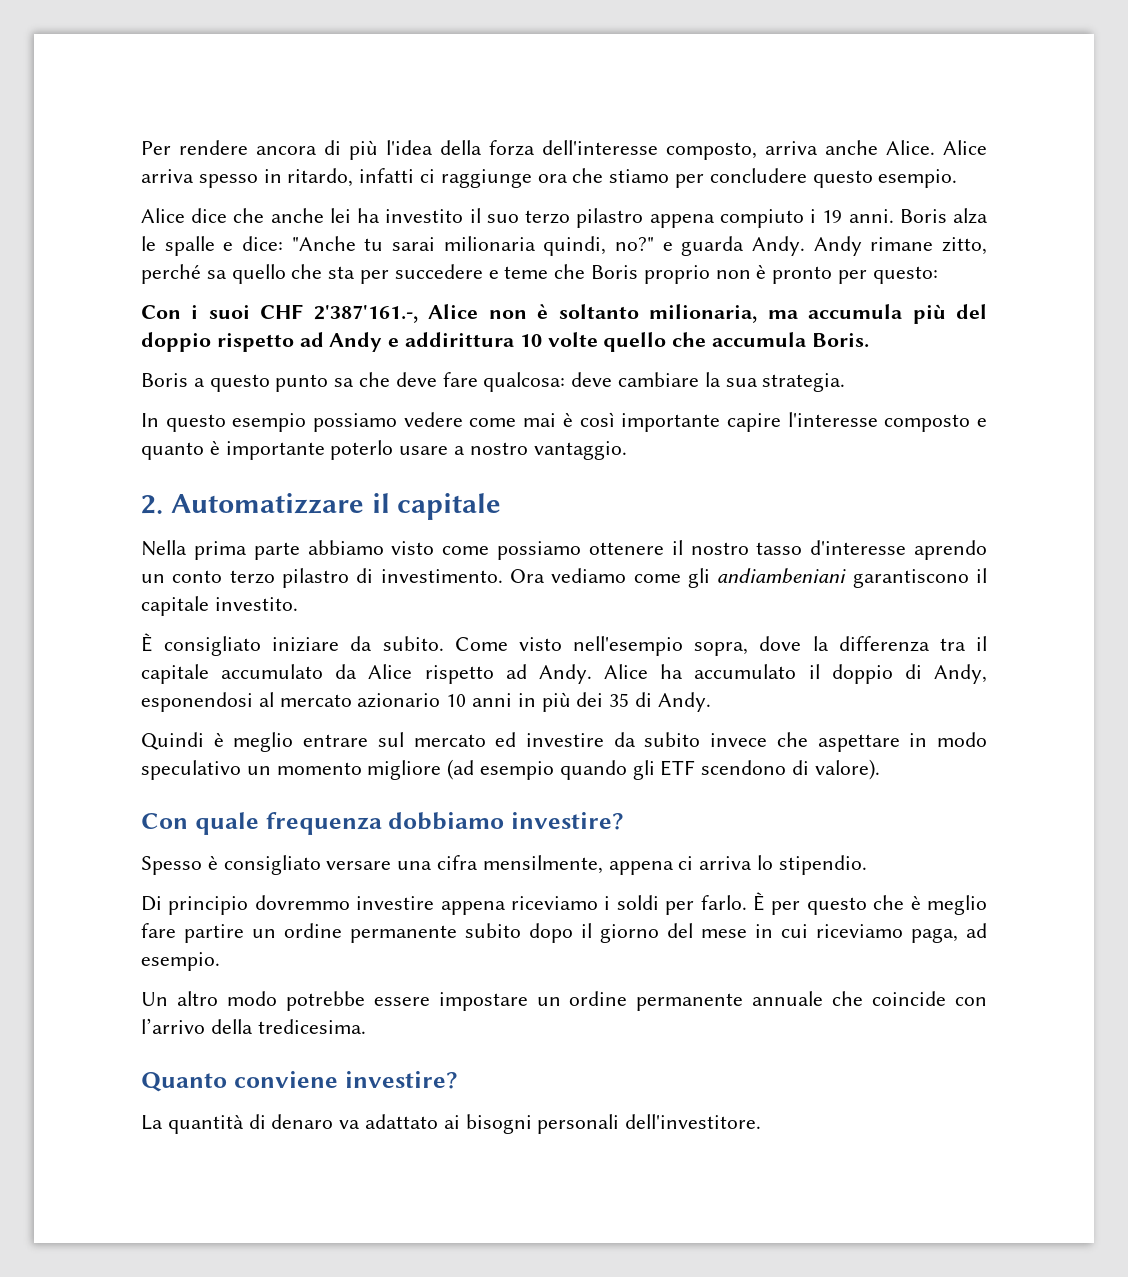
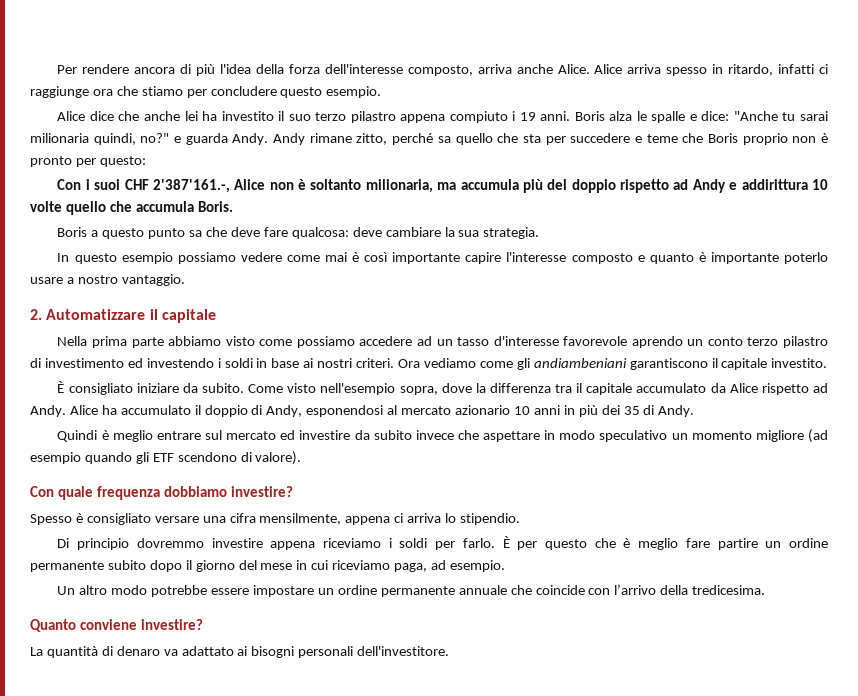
[588,540,749,555] ottenere il nostro -> [359,336,453,346] accedere ad un
(907, 547) none -> [563,336,628,346] favorevole
[380,569,503,583] investimento. -> [44,358,395,368] investimento ed investendo i soldi in base ai nostri criteri.

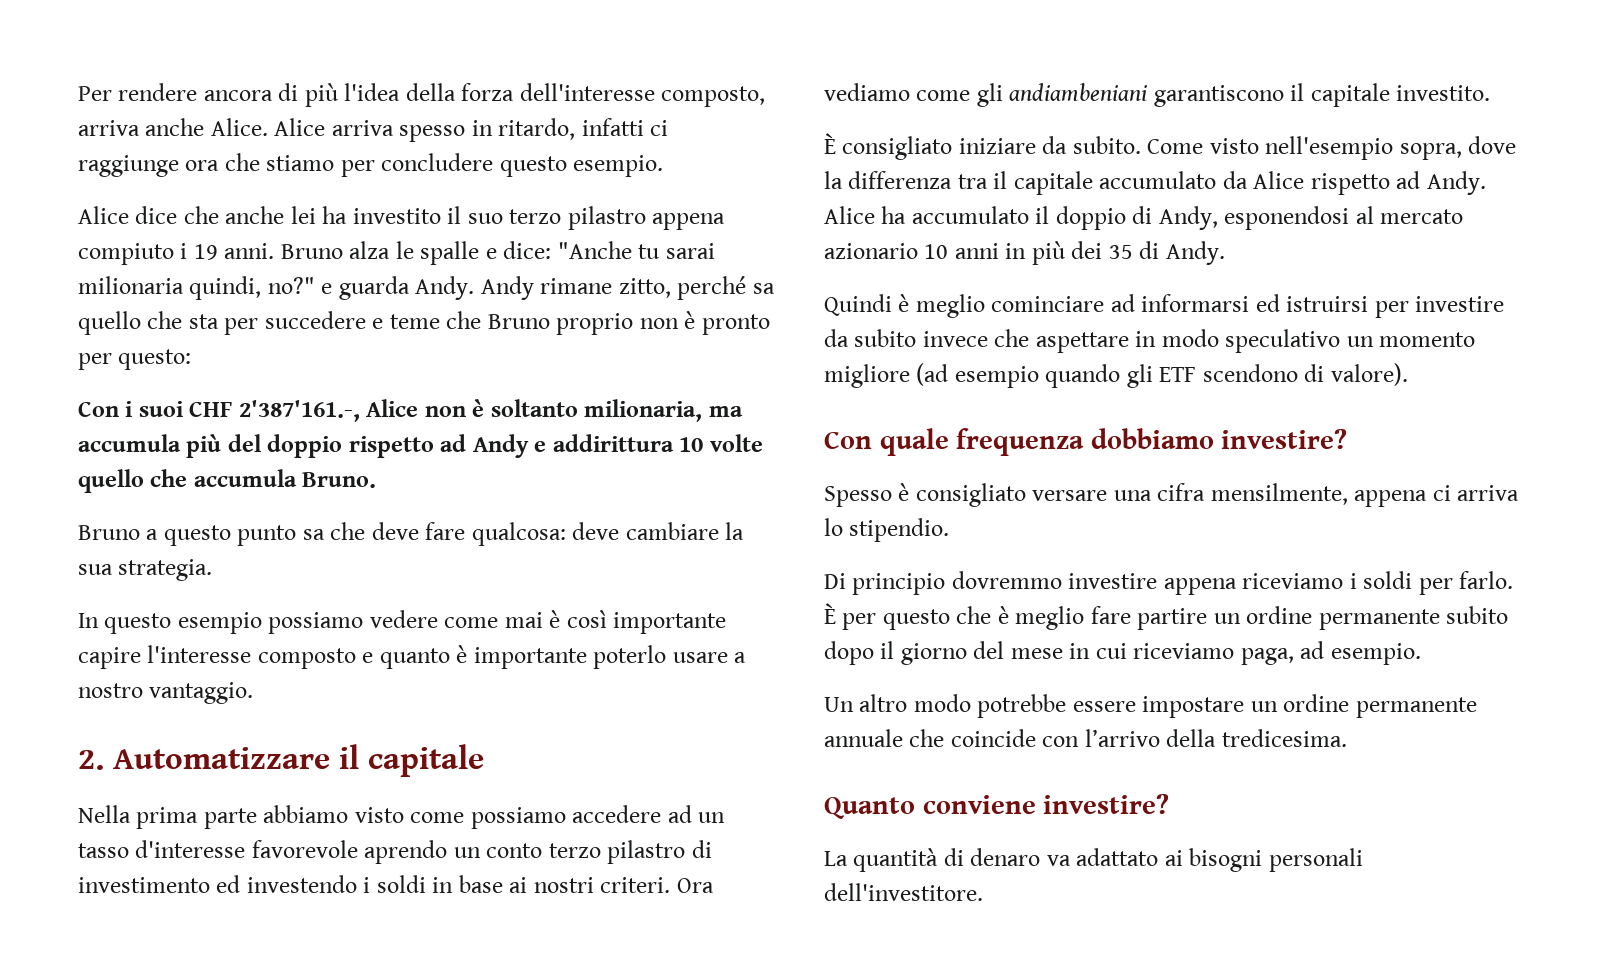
[574,111,605,121] Boris -> [280,244,343,259] Bruno
[707,133,738,143] Boris -> [487,314,550,329] Bruno
[197,201,233,212] [57,227,88,237] Boris. // Boris -> [302,472,377,488] [78,525,140,540] Bruno. // Bruno
[156,430,296,440] entrare sul mercato ed -> [991,294,1409,318] cominciare ad informarsi ed istruirsi per

